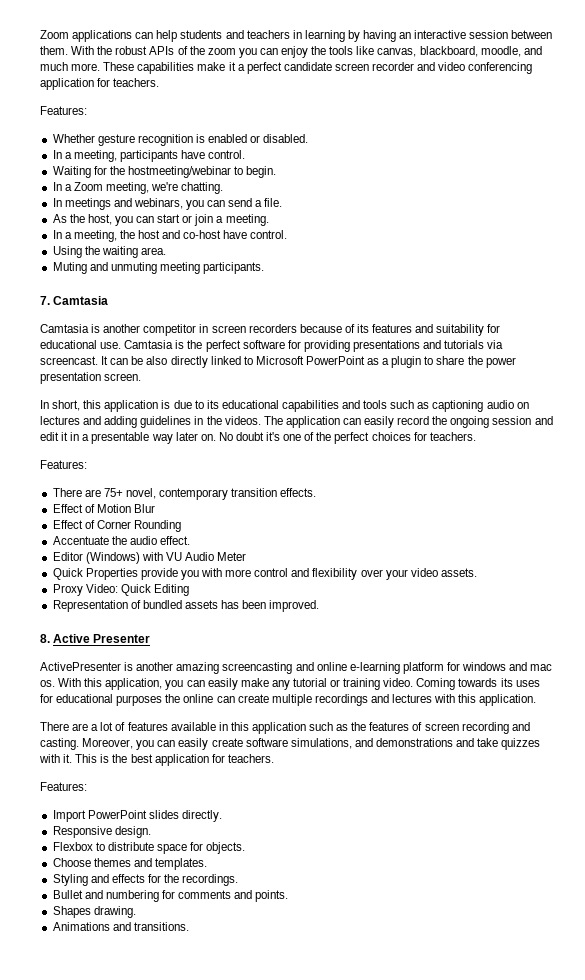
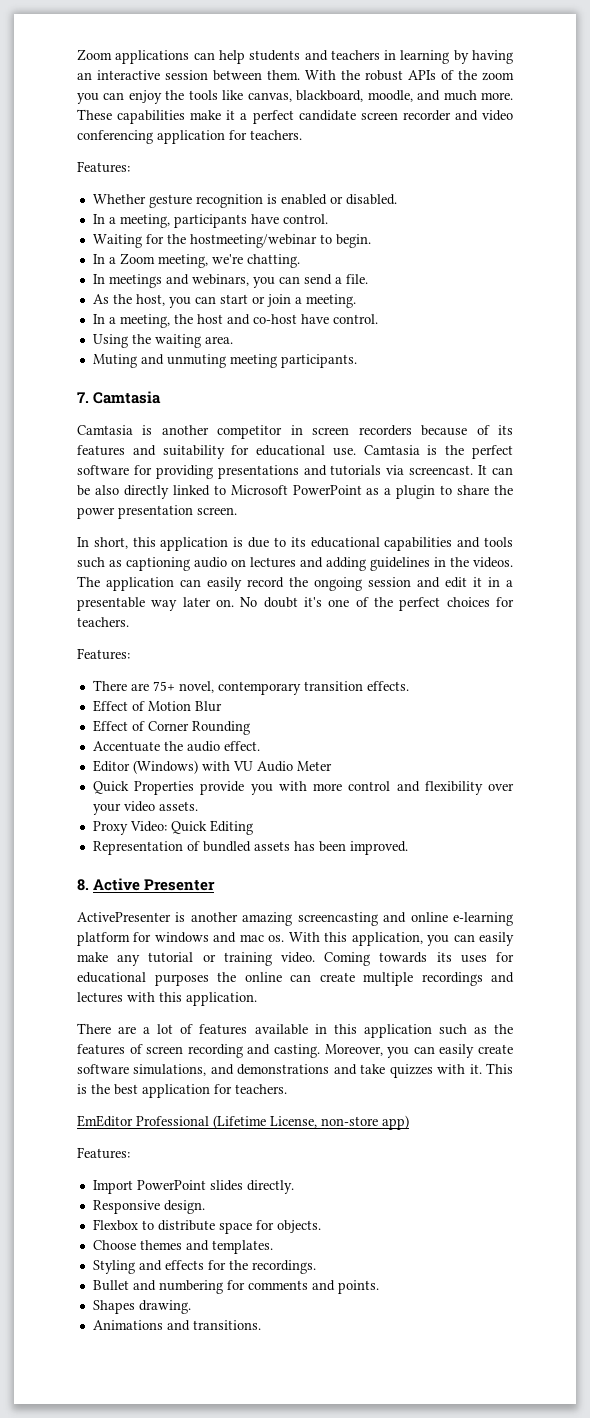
(274, 758) none -> [77,1115,409,1130] // EmEditor Professional (Lifetime License, non-store app)

